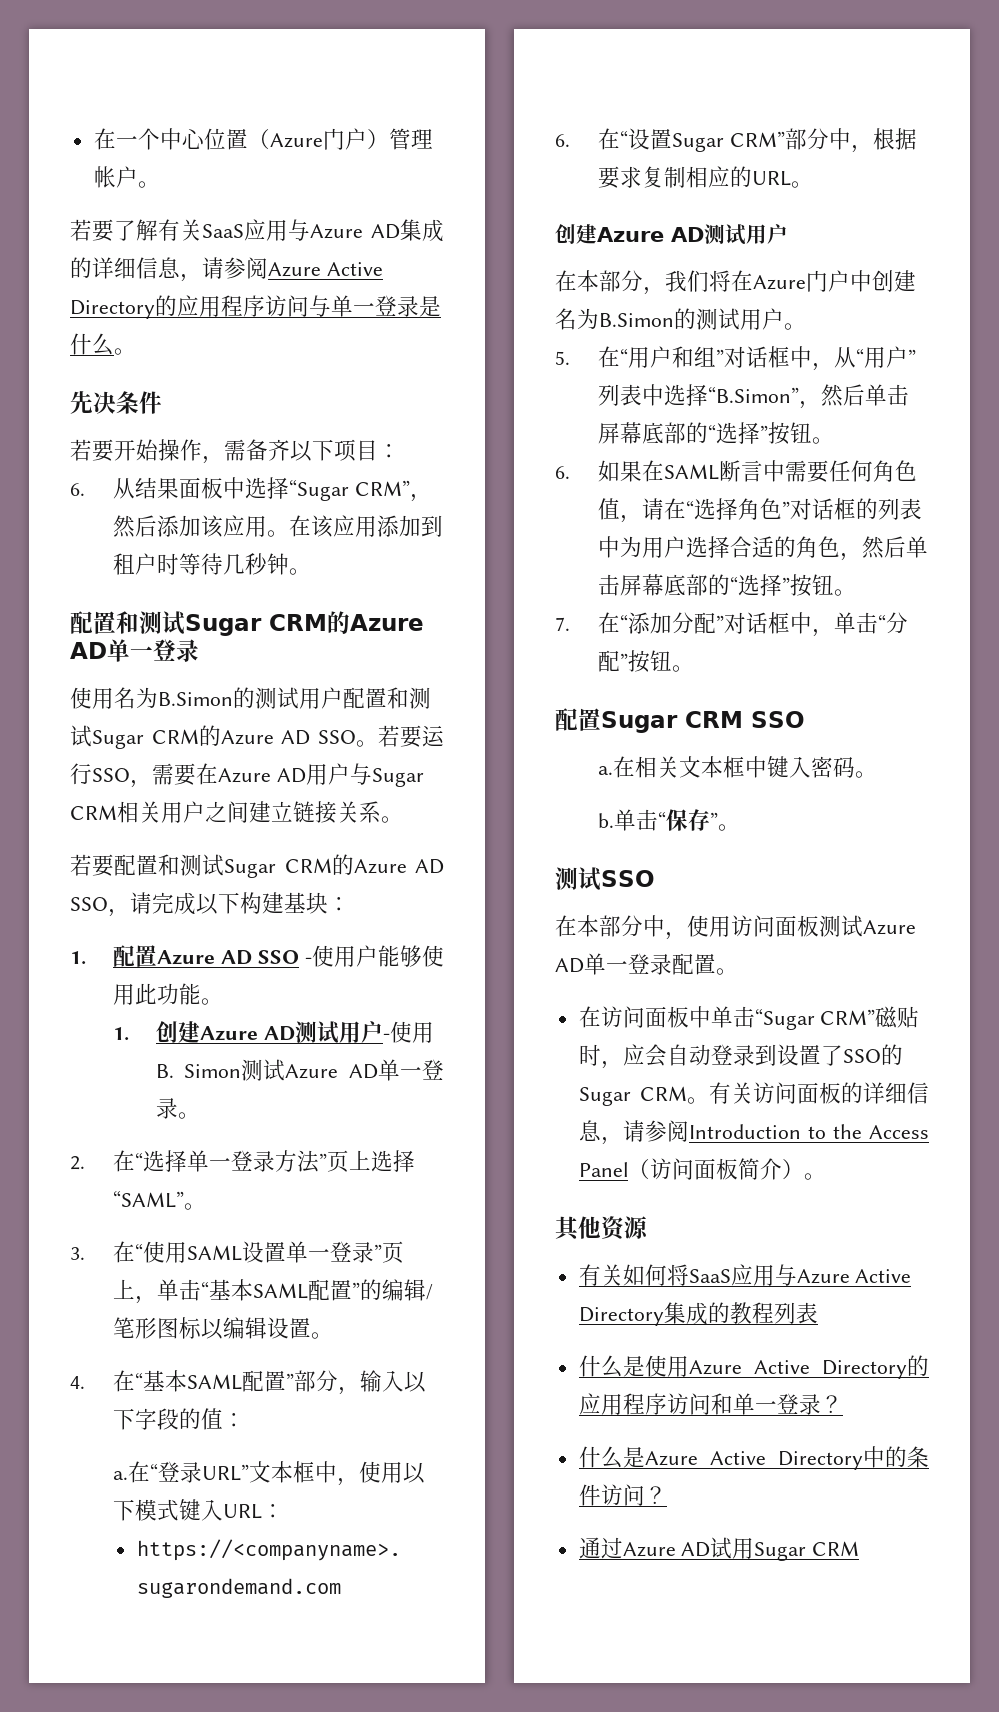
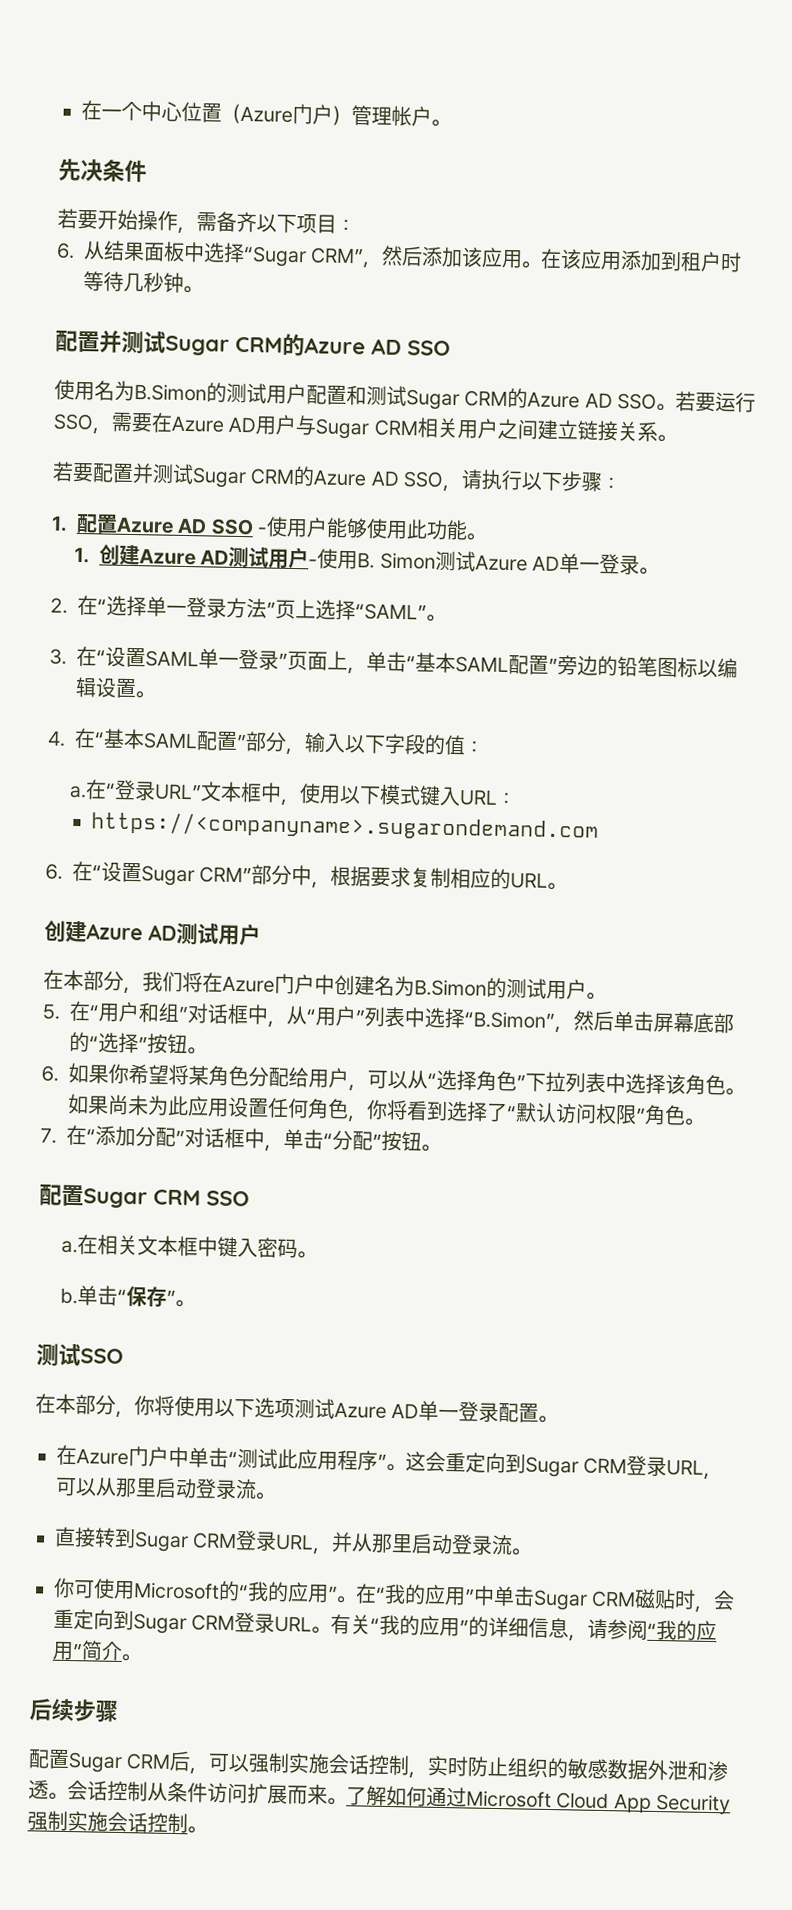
[70,219,444,242] [70,257,383,282] [70,295,441,319] [70,333,136,356] // 若要了解有关SaaS应用与Azure AD集成的详细信息，请参阅Azure Active Directory的应用程序访问与单一登录是什么。 -> (451, 123) none
[116,611,424,636] [70,639,199,662] 和测试Sugar CRM的Azure AD单一登录 -> [99,330,451,357] 并测试Sugar CRM的Azure AD SSO
[158,854,180,876] 和 -> [132,463,154,484] 并
[152,892,328,915] 完成以下构建基块 -> [481,469,604,492] 执行以下步骤
[142,1241,286,1263] 使用SAML设置 -> [105,646,199,668] 设置SAML
(404, 1252) none -> [307,651,328,671] 面
[359,1279,433,1301] [112,1317,157,1339] 的编辑/笔形 -> [557,654,658,677] 旁边的铅笔
[641,460,917,483] [597,498,922,523] [597,536,928,561] [597,574,834,597] 在SAML断言中需要任何角色值，请在“选择角色”对话框的列表中为用户选择合适的角色，然后单击屏幕底部的“选择”按钮 -> [108,1063,745,1096] [67,1093,686,1126] 你希望将某角色分配给用户，可以从“选择角色”下拉列表中选择该角色。如果尚未为此应用设置任何角色，你将看到选择了“默认访问权限”角色
[643,915,819,940] 中，使用访问面板 -> [115,1395,295,1419] ，你将使用以下选项
[600,1006,920,1030] [578,1044,903,1069] [578,1082,929,1106] [578,1120,929,1145] [578,1158,826,1180] [555,1216,649,1241] [578,1264,912,1286] [578,1302,818,1326] [578,1355,929,1379] [578,1393,843,1415] [578,1446,929,1470] [578,1484,667,1506] [578,1537,860,1561] 访问面板中单击“Sugar CRM”磁贴时，应会自动登录到设置了SSO的Sugar CRM。有关访问面板的详细信息，请参阅Introduction to the Access Panel（访问面板简介）。 // 其他资源 // 有关如何将SaaS应用与Azure Active Directory集成的教程列表 // 什么是使用Azure Active Directory的应用程序访问和单一登录？ // 什么是Azure Active Directory中的条件访问？ // 通过Azure AD试用Sugar CRM -> [76,1446,724,1481] [55,1477,275,1500] [54,1526,532,1556] [53,1577,736,1614] [53,1608,718,1642] [52,1640,141,1662] [29,1698,119,1723] [28,1749,730,1782] [28,1779,732,1815] [27,1810,207,1834] Azure门户中单击“测试此应用程序”。这会重定向到Sugar CRM登录URL，可以从那里启动登录流。 // 直接转到Sugar CRM登录URL，并从那里启动登录流。 // 你可使用Microsoft的“我的应用”。在“我的应用”中单击Sugar CRM磁贴时，会重定向到Sugar CRM登录URL。有关“我的应用”的详细信息，请参阅“我的应用”简介。 // 后续步骤 // 配置Sugar CRM后，可以强制实施会话控制，实时防止组织的敏感数据外泄和渗透。会话控制从条件访问扩展而来。了解如何通过Microsoft Cloud App Security强制实施会话控制。

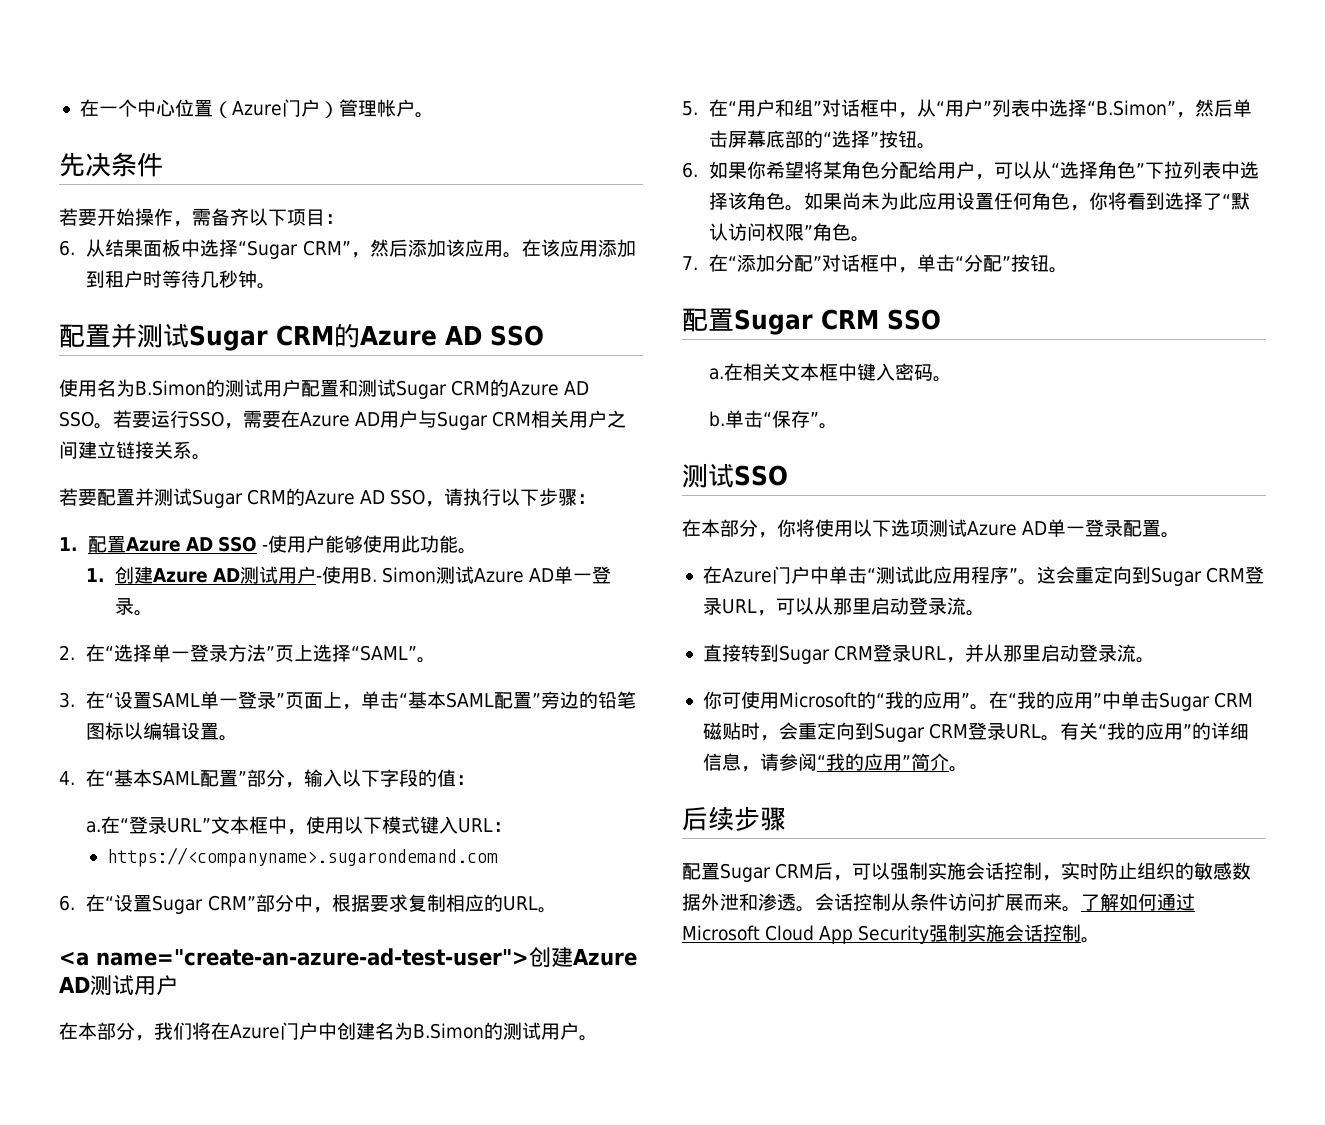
(568, 886) none -> [59,948,529,966] <a name="create-an-azure-ad-test-user">

